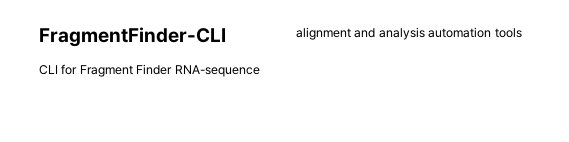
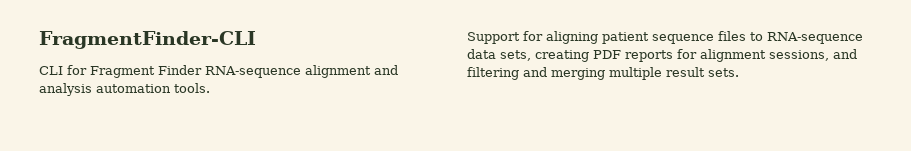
[494,28,522,38] tools -> [174,83,210,93] [467,31,863,44] [467,49,857,62] [467,67,739,80] tools. // Support for aligning patient sequence files to RNA-sequence data sets, creating PDF reports for alignment sessions, and filtering and merging multiple result sets.

